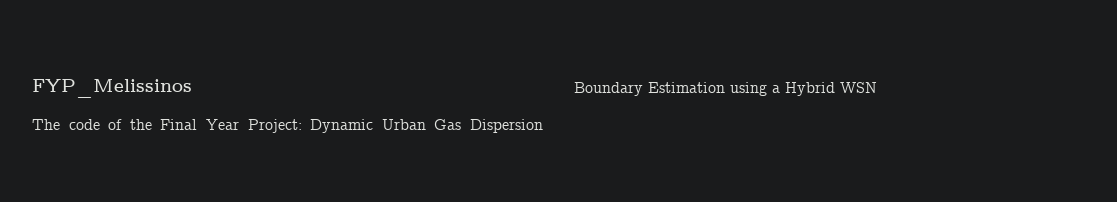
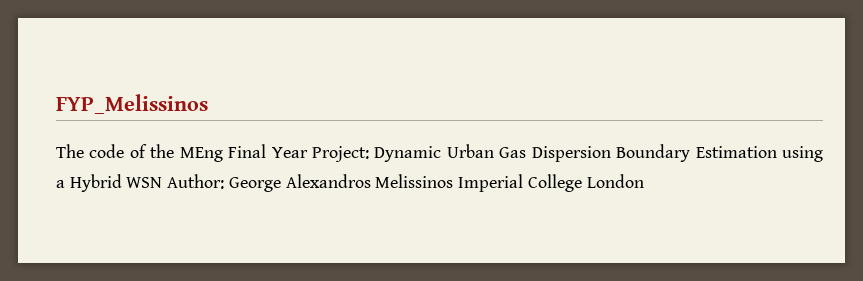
(152, 124) none -> [179,147,223,162] MEng
(877, 87) none -> [167,174,644,192] Author: George Alexandros Melissinos Imperial College London

